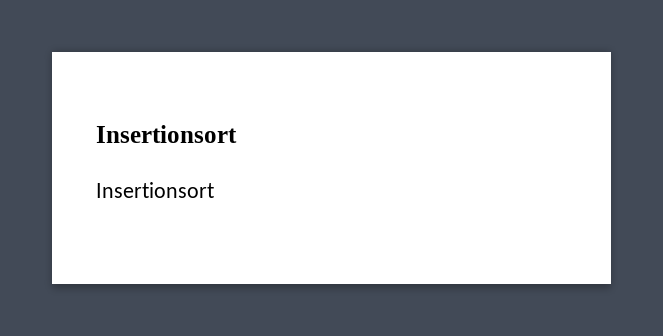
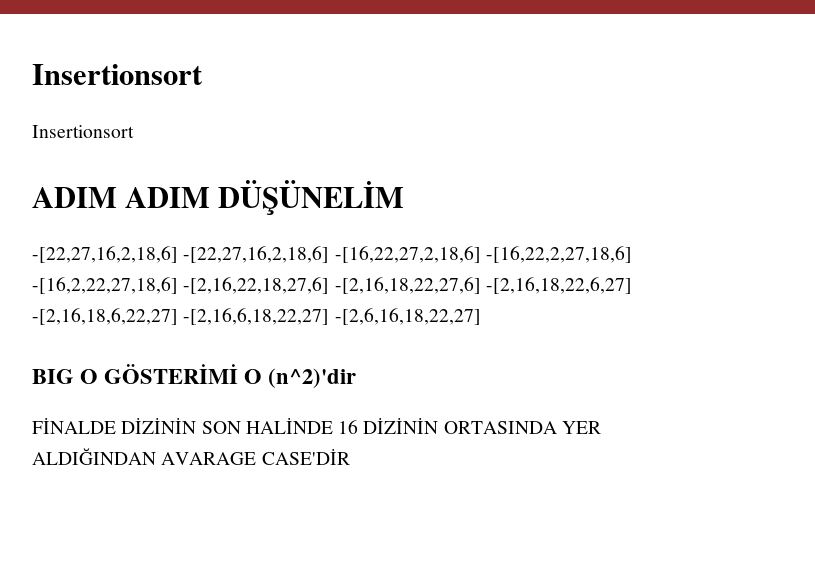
(214, 190) none -> [32,180,405,215] [32,246,632,263] [32,277,632,294] [32,308,481,325] [32,364,357,388] [32,418,601,434] [32,448,350,465] // ADIM ADIM DÜŞÜNELİM // -[22,27,16,2,18,6] -[22,27,16,2,18,6] -[16,22,27,2,18,6] -[16,22,2,27,18,6] -[16,2,22,27,18,6] -[2,16,22,18,27,6] -[2,16,18,22,27,6] -[2,16,18,22,6,27] -[2,16,18,6,22,27] -[2,16,6,18,22,27] -[2,6,16,18,22,27] // BIG O GÖSTERİMİ O (n^2)'dir // FİNALDE DİZİNİN SON HALİNDE 16 DİZİNİN ORTASINDA YER ALDIĞINDAN AVARAGE CASE'DİR

